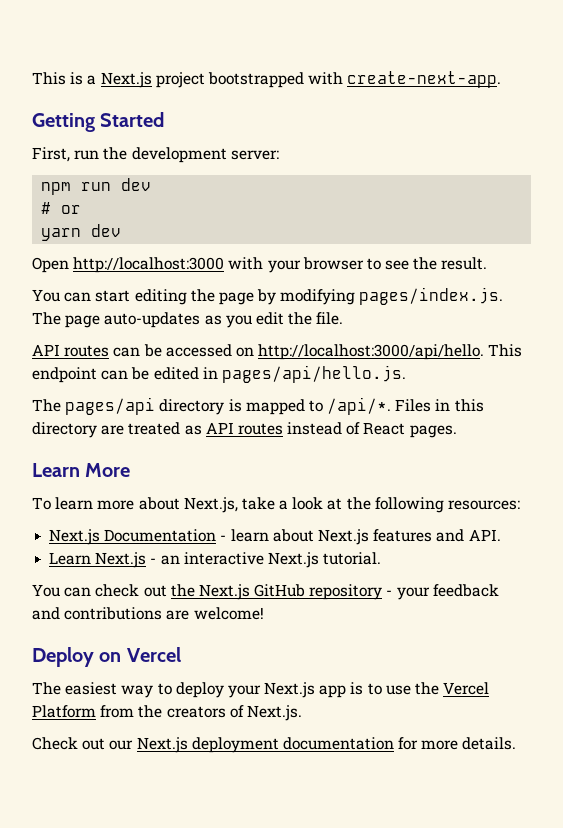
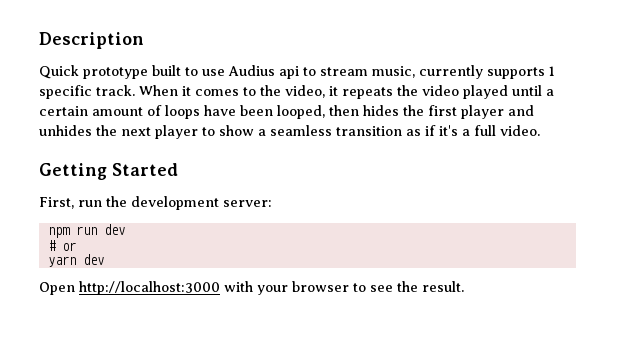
[32,71,502,88] This is a Next.js project bootstrapped with create-next-app. -> [39,32,144,49] [39,65,555,79] [39,85,554,99] [39,105,534,119] [39,125,540,139] Description // Quick prototype built to use Audius api to stream music, currently supports 1 specific track. When it comes to the video, it repeats the video played until a certain amount of loops have been looped, then hides the first player and unhides the next player to show a seamless transition as if it's a full video.
[32,287,504,305] [32,312,344,328] [32,344,523,360] [32,365,406,383] [32,397,484,415] [32,422,457,438] [32,463,131,477] [32,497,521,513] [49,529,501,545] [49,552,382,568] [32,584,499,600] [32,607,264,620] [32,647,181,667] [32,682,490,698] [32,705,302,721] [32,737,517,753] // You can start editing the page by modifying pages/index.js. The page auto-updates as you edit the file. // API routes can be accessed on http://localhost:3000/api/hello. This endpoint can be edited in pages/api/hello.js. // The pages/api directory is mapped to /api/*. Files in this directory are treated as API routes instead of React pages. // Learn More // To learn more about Next.js, take a look at the following resources: // Next.js Documentation - learn about Next.js features and API. // Learn Next.js - an interactive Next.js tutorial. // You can check out the Next.js GitHub repository - your feedback and contributions are welcome! // Deploy on Vercel // The easiest way to deploy your Next.js app is to use the Vercel Platform from the creators of Next.js. // Check out our Next.js deployment documentation for more details. -> (464, 286) none

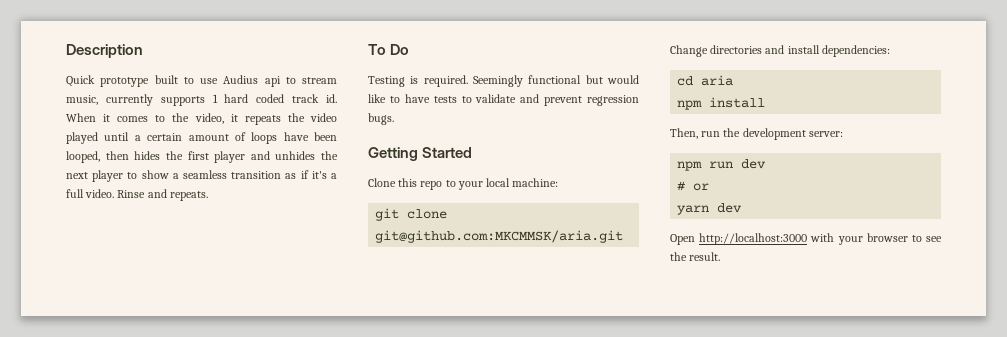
[39,85,135,99] specific track. -> [224,94,337,103] hard coded track id.
[39,163,178,180] [39,197,74,209] // Getting Started // First, -> [117,189,208,201] [368,44,410,55] [368,75,639,87] [368,94,639,106] [368,113,394,125] [368,147,473,161] [368,178,559,190] [375,208,448,221] [375,230,624,243] [670,45,890,57] [677,75,734,86] [677,97,766,110] [670,128,698,139] Rinse and repeats. // To Do // Testing is required. Seemingly functional but would like to have tests to validate and prevent regression bugs. // Getting Started // Clone this repo to your local machine: // git clone git@github.com:MKCMMSK/aria.git // Change directories and install dependencies: // cd aria // npm install // Then,

